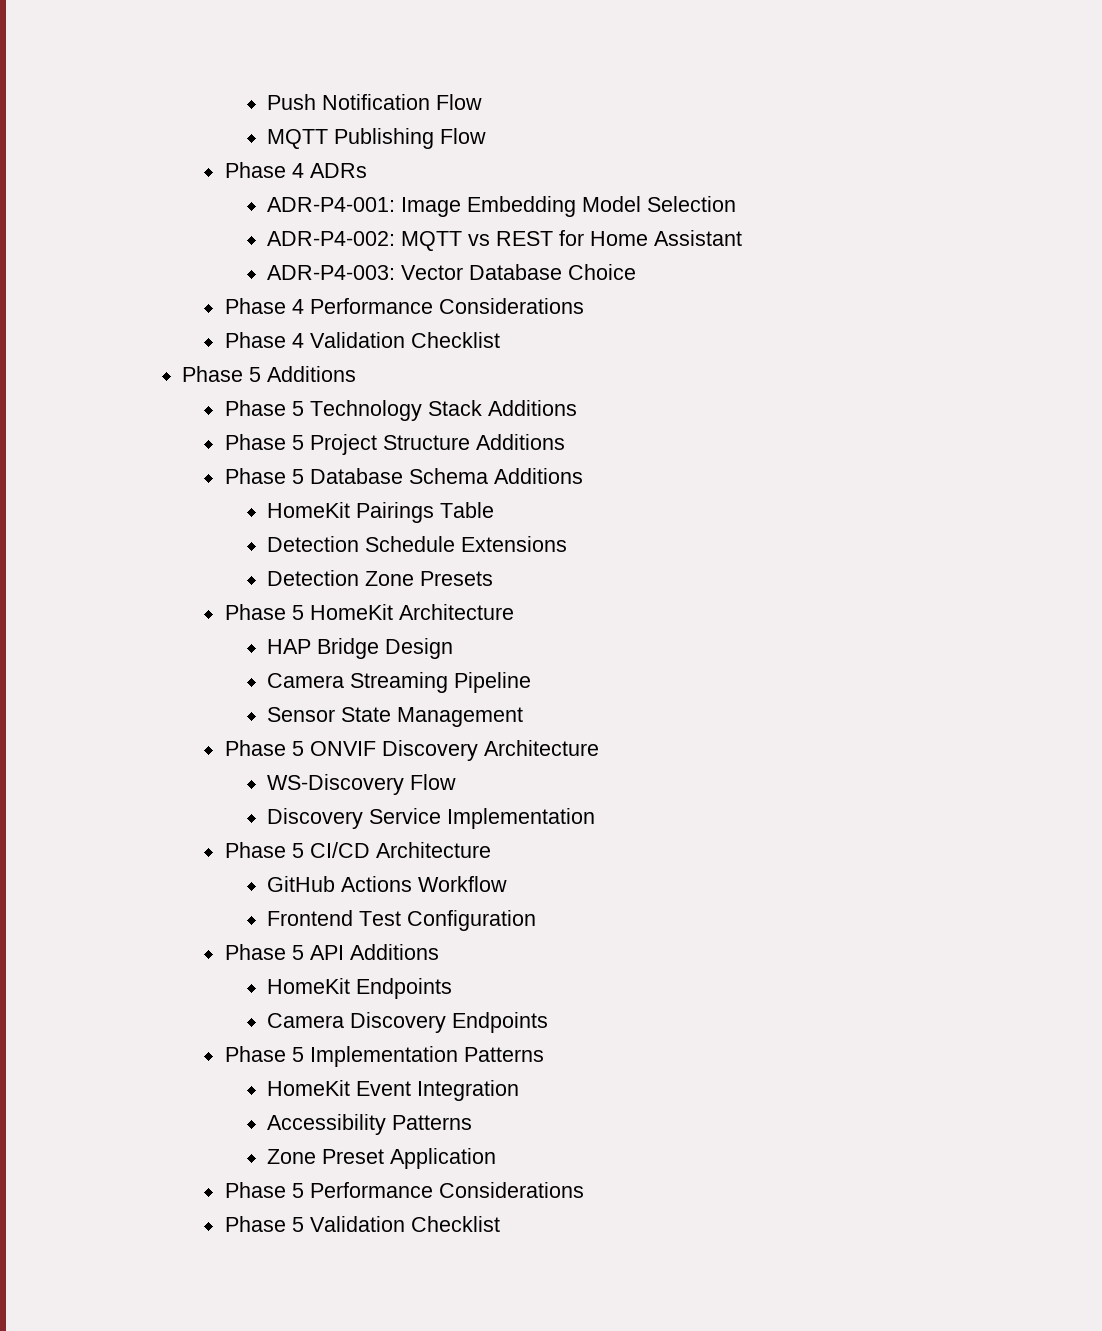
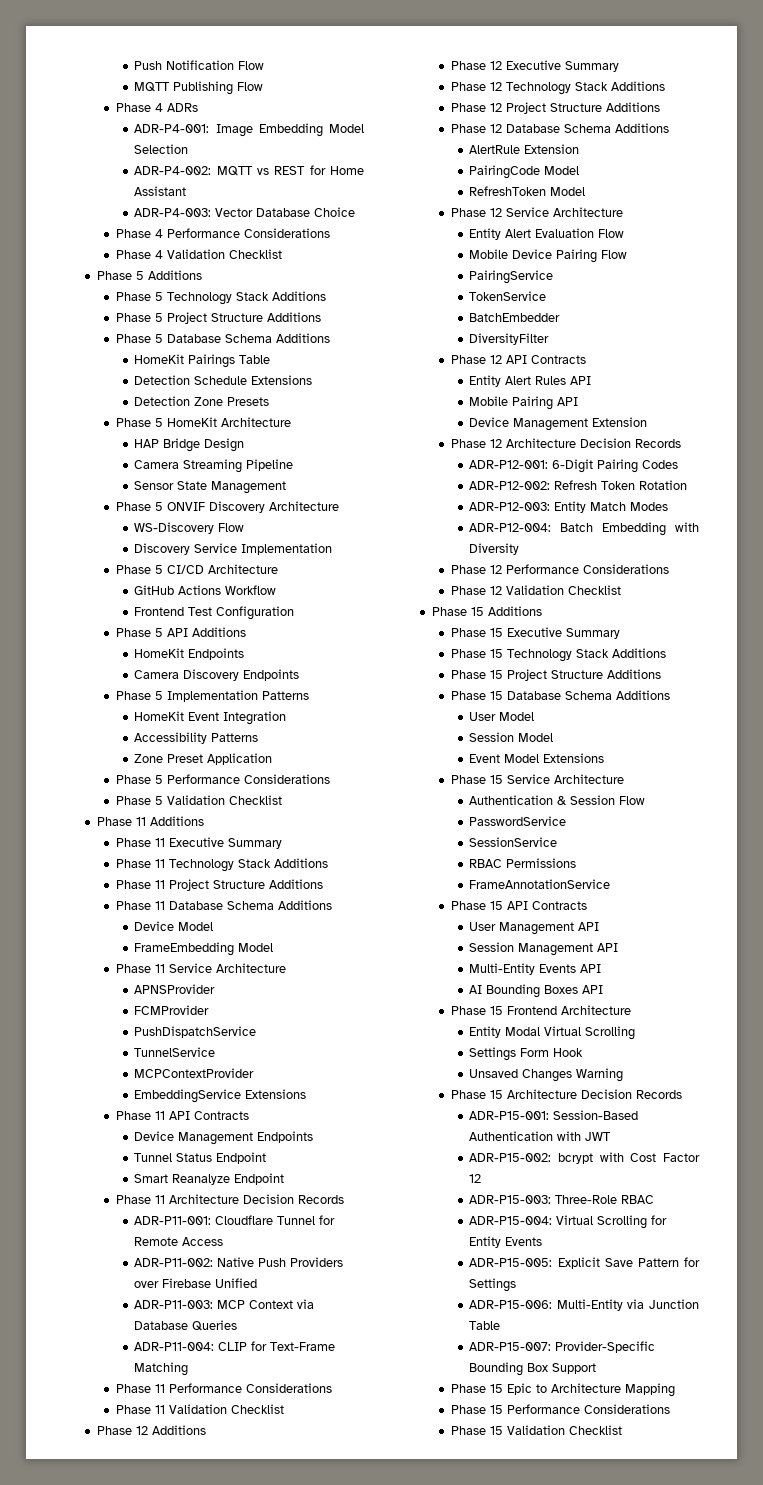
(500, 1224) none -> [96,816,204,826] [115,837,282,849] [115,858,328,872] [115,879,323,891] [115,900,332,910] [134,921,214,931] [134,942,274,956] [115,963,286,973] [134,984,216,994] [134,1005,210,1015] [134,1026,257,1038] [134,1047,216,1057] [134,1068,255,1078] [134,1089,307,1103] [115,1111,249,1120] [134,1131,314,1145] [134,1152,267,1164] [134,1173,285,1185] [115,1194,344,1204] [134,1215,336,1225] [134,1237,224,1246] [134,1257,344,1267] [134,1278,258,1288] [134,1299,315,1309] [134,1320,238,1331] [134,1341,336,1351] [134,1362,189,1376] [115,1383,332,1393] [115,1404,284,1414] [96,1425,206,1435] [450,60,619,72] [450,81,665,95] [450,102,660,114] [450,123,669,133] [469,144,580,154] [469,165,580,179] [469,186,586,196] [450,207,623,217] [469,228,625,240] [469,249,628,263] [469,270,554,284] [469,291,547,301] [469,313,561,322] [469,333,550,345] [450,355,586,364] [469,375,592,387] [469,396,579,410] [469,417,648,431] [450,438,681,448] [469,459,679,473] [469,480,688,490] [469,501,669,513] [469,522,699,536] [469,543,520,555] [450,564,669,574] [450,585,621,595] [431,606,542,616] [450,627,620,639] [450,648,666,662] [450,669,661,681] [450,690,670,700] [469,712,535,721] [469,732,554,742] [469,753,605,763] [450,774,624,784] [469,795,646,805] [469,816,567,826] [469,837,558,847] [469,858,577,868] [469,879,611,889] [450,901,587,910] [469,922,600,935] [469,942,619,956] [469,963,602,975] [469,984,604,998] [450,1005,631,1015] [469,1026,636,1040] [469,1047,584,1061] [469,1068,624,1082] [450,1089,682,1099] [469,1110,639,1120] [469,1131,612,1141] [469,1152,700,1164] [469,1174,482,1183] [469,1195,655,1204] [469,1215,668,1229] [469,1236,543,1248] [469,1257,700,1269] [469,1278,517,1292] [469,1299,699,1311] [469,1321,501,1330] [469,1341,656,1353] [469,1362,597,1376] [450,1383,675,1397] [450,1404,670,1414] [450,1425,622,1435] // Phase 11 Additions // Phase 11 Executive Summary // Phase 11 Technology Stack Additions // Phase 11 Project Structure Additions // Phase 11 Database Schema Additions // Device Model // FrameEmbedding Model // Phase 11 Service Architecture // APNSProvider // FCMProvider // PushDispatchService // TunnelService // MCPContextProvider // EmbeddingService Extensions // Phase 11 API Contracts // Device Management Endpoints // Tunnel Status Endpoint // Smart Reanalyze Endpoint // Phase 11 Architecture Decision Records // ADR-P11-001: Cloudflare Tunnel for Remote Access // ADR-P11-002: Native Push Providers over Firebase Unified // ADR-P11-003: MCP Context via Database Queries // ADR-P11-004: CLIP for Text-Frame Matching // Phase 11 Performance Considerations // Phase 11 Validation Checklist // Phase 12 Additions // Phase 12 Executive Summary // Phase 12 Technology Stack Additions // Phase 12 Project Structure Additions // Phase 12 Database Schema Additions // AlertRule Extension // PairingCode Model // RefreshToken Model // Phase 12 Service Architecture // Entity Alert Evaluation Flow // Mobile Device Pairing Flow // PairingService // TokenService // BatchEmbedder // DiversityFilter // Phase 12 API Contracts // Entity Alert Rules API // Mobile Pairing API // Device Management Extension // Phase 12 Architecture Decision Records // ADR-P12-001: 6-Digit Pairing Codes // ADR-P12-002: Refresh Token Rotation // ADR-P12-003: Entity Match Modes // ADR-P12-004: Batch Embedding with Diversity // Phase 12 Performance Considerations // Phase 12 Validation Checklist // Phase 15 Additions // Phase 15 Executive Summary // Phase 15 Technology Stack Additions // Phase 15 Project Structure Additions // Phase 15 Database Schema Additions // User Model // Session Model // Event Model Extensions // Phase 15 Service Architecture // Authentication & Session Flow // PasswordService // SessionService // RBAC Permissions // FrameAnnotationService // Phase 15 API Contracts // User Management API // Session Management API // Multi-Entity Events API // AI Bounding Boxes API // Phase 15 Frontend Architecture // Entity Modal Virtual Scrolling // Settings Form Hook // Unsaved Changes Warning // Phase 15 Architecture Decision Records // ADR-P15-001: Session-Based Authentication with JWT // ADR-P15-002: bcrypt with Cost Factor 12 // ADR-P15-003: Three-Role RBAC // ADR-P15-004: Virtual Scrolling for Entity Events // ADR-P15-005: Explicit Save Pattern for Settings // ADR-P15-006: Multi-Entity via Junction Table // ADR-P15-007: Provider-Specific Bounding Box Support // Phase 15 Epic to Architecture Mapping // Phase 15 Performance Considerations // Phase 15 Validation Checklist

